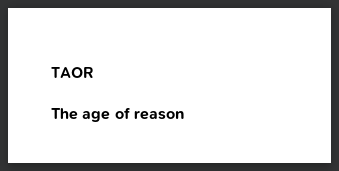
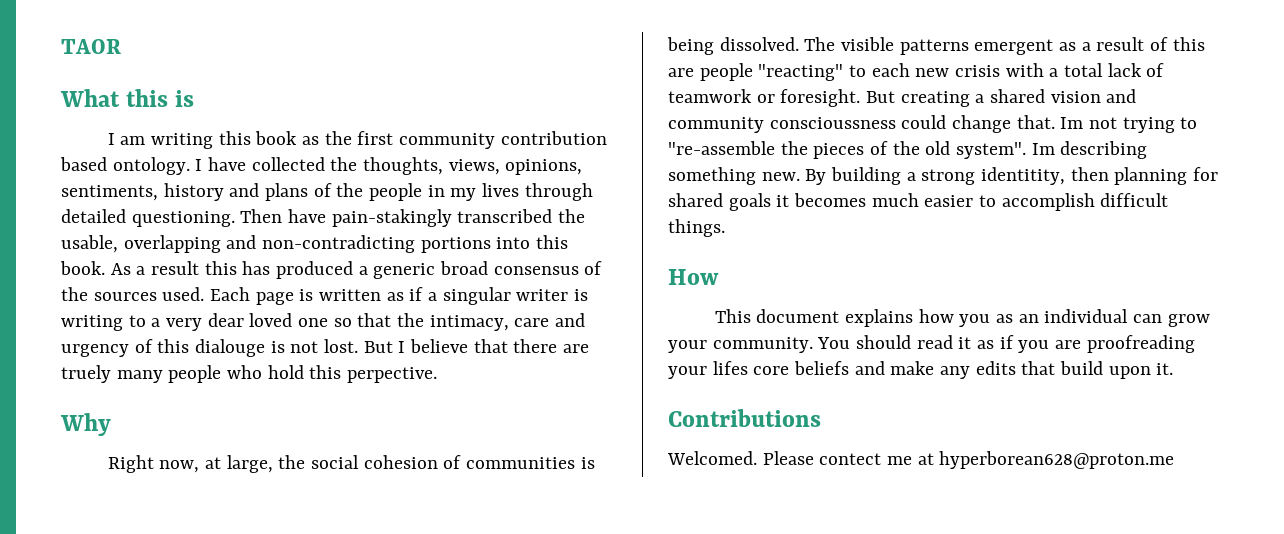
[51,107,184,122] The age of reason -> [60,89,195,107] [107,131,607,149] [60,157,583,175] [61,183,593,201] [61,209,586,227] [61,235,569,253] [60,261,603,279] [61,287,589,305] [61,313,586,331] [61,339,590,357] [61,365,438,383] [60,413,111,436] [107,455,595,473] [667,37,1205,55] [668,63,1165,81] [668,89,1137,107] [668,115,1198,133] [668,141,1148,159] [668,167,1219,185] [668,193,1169,211] [668,219,725,237] [668,269,719,285] [714,309,1210,327] [668,335,1195,353] [668,361,1174,379] [668,409,821,427] [667,451,1175,469] What this is // I am writing this book as the first community contribution based ontology. I have collected the thoughts, views, opinions, sentiments, history and plans of the people in my lives through detailed questioning. Then have pain-stakingly transcribed the usable, overlapping and non-contradicting portions into this book. As a result this has produced a generic broad consensus of the sources used. Each page is written as if a singular writer is writing to a very dear loved one so that the intimacy, care and urgency of this dialouge is not lost. But I believe that there are truely many people who hold this perpective. // Why // Right now, at large, the social cohesion of communities is being dissolved. The visible patterns emergent as a result of this are people "reacting" to each new crisis with a total lack of teamwork or foresight. But creating a shared vision and community conscioussness could change that. Im not trying to "re-assemble the pieces of the old system". Im describing something new. By building a strong identitity, then planning for shared goals it becomes much easier to accomplish difficult things. // How // This document explains how you as an individual can grow your community. You should read it as if you are proofreading your lifes core beliefs and make any edits that build upon it. // Contributions // Welcomed. Please contect me at hyperborean628@proton.me

